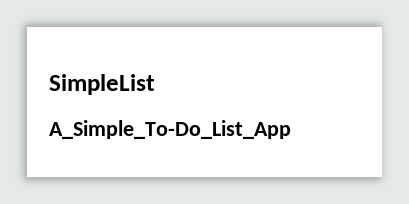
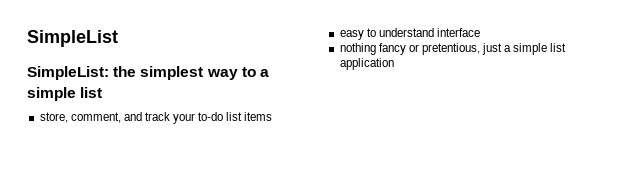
[49,120,291,139] A_Simple_To-Do_List_App -> [27,66,269,80] [27,87,103,101] [39,112,273,124] [339,28,480,40] [339,43,567,55] [339,58,394,70] SimpleList: the simplest way to a simple list // store, comment, and track your to-do list items // easy to understand interface // nothing fancy or pretentious, just a simple list application

